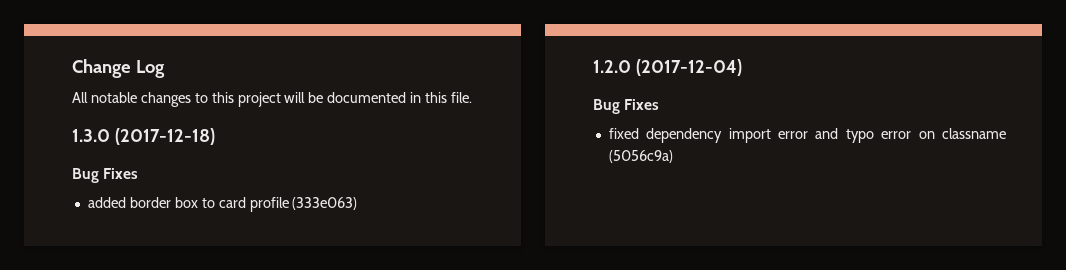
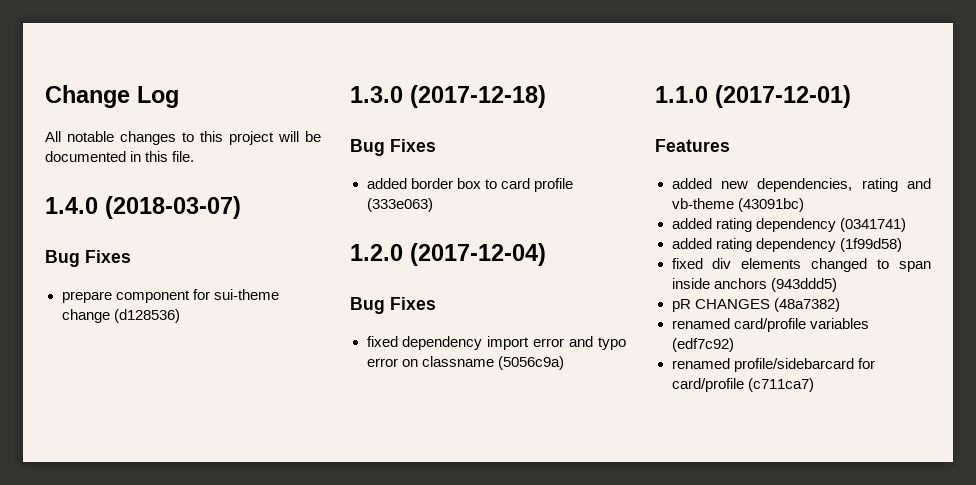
(473, 97) none -> [45,196,241,219] [45,250,131,267] [61,289,279,303] [61,309,180,323] // 1.4.0 (2018-03-07) // Bug Fixes // prepare component for sui-theme change (d128536)
(673, 156) none -> [655,85,851,108] [655,139,730,152] [671,178,931,192] [671,198,804,212] [671,218,906,232] [671,238,902,252] [671,258,931,272] [671,278,837,292] [671,298,840,312] [671,318,869,332] [671,338,734,352] [671,358,875,372] [671,378,814,392] // 1.1.0 (2017-12-01) // Features // added new dependencies, rating and vb-theme (43091bc) // added rating dependency (0341741) // added rating dependency (1f99d58) // fixed div elements changed to span inside anchors (943ddd5) // pR CHANGES (48a7382) // renamed card/profile variables (edf7c92) // renamed profile/sidebarcard for card/profile (c711ca7)

